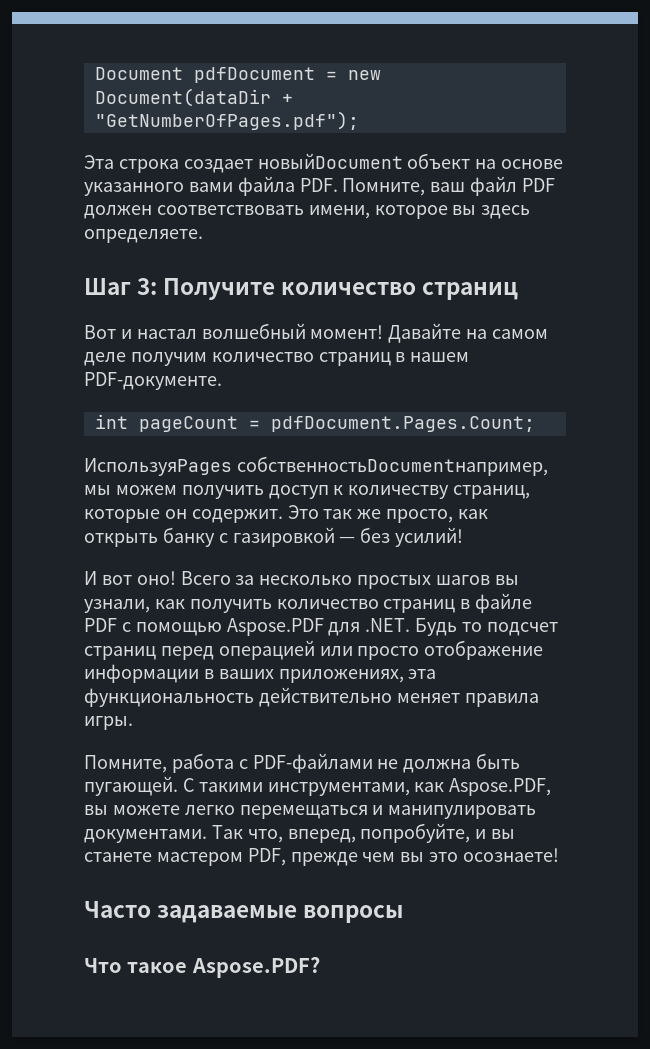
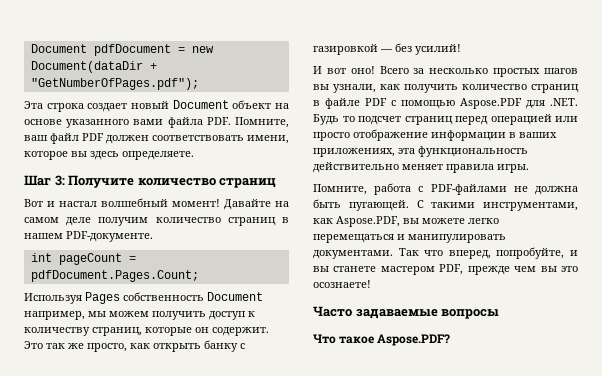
[257,153,403,169] новыйDocument -> [131,100,229,109] новый Document
[84,456,548,476] ИспользуяPages собственностьDocumentнапример, -> [24,292,263,304] [24,311,85,320] Используя Pages собственность Document например,
[247,829,283,843] что, -> [424,250,444,256] что

